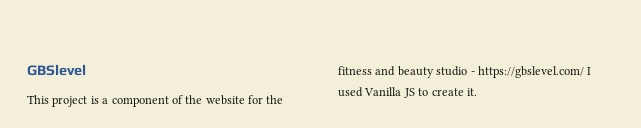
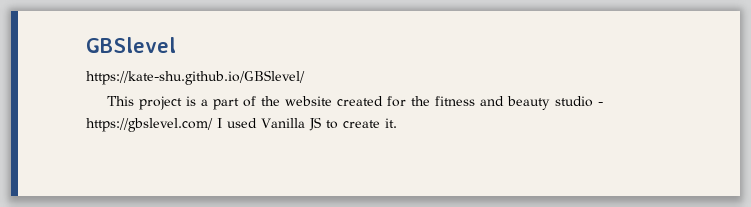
(86, 70) none -> [86,70,305,85] // https://kate-shu.github.io/GBSlevel/
[111,96,169,107] component -> [213,98,240,110] part
(245, 100) none -> [337,96,384,106] created

